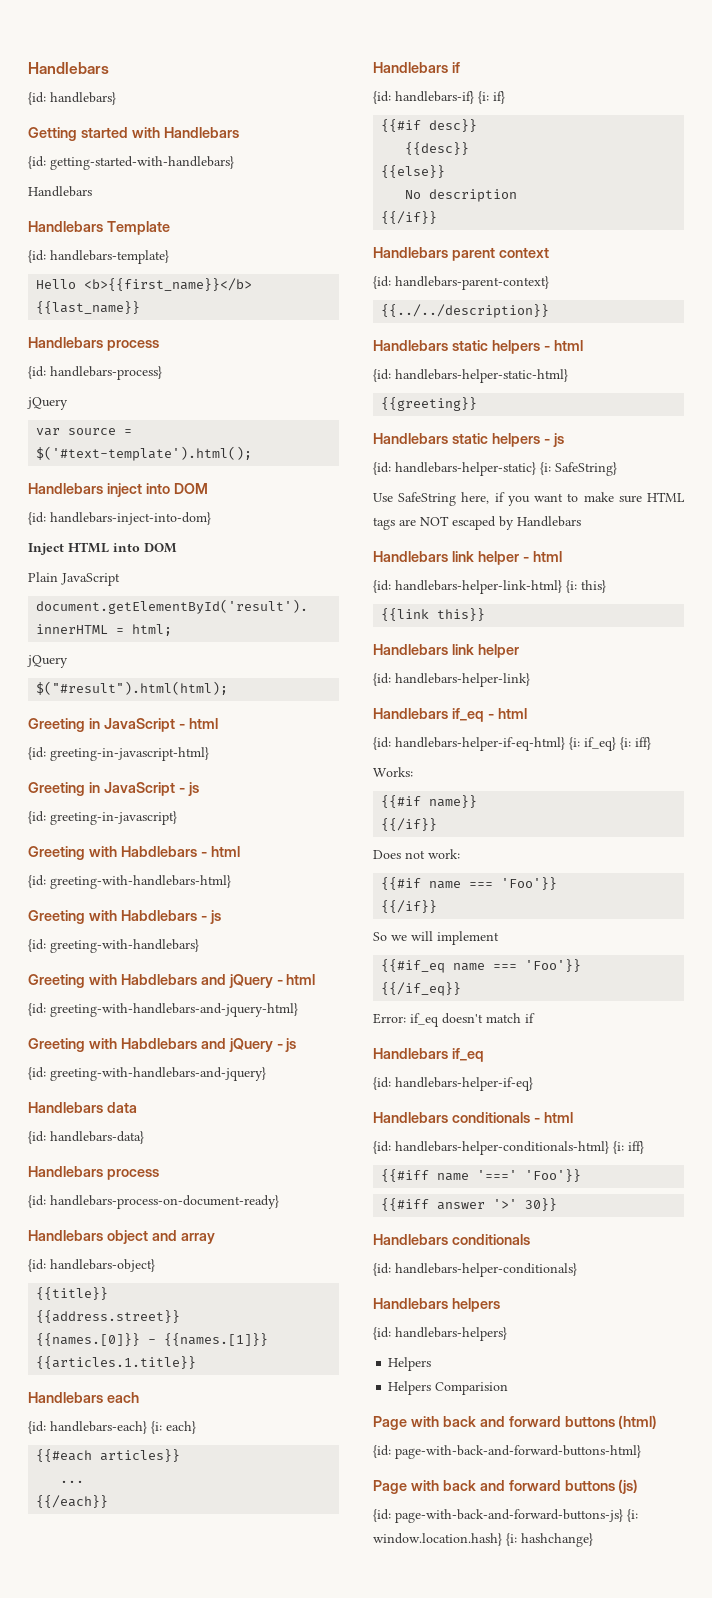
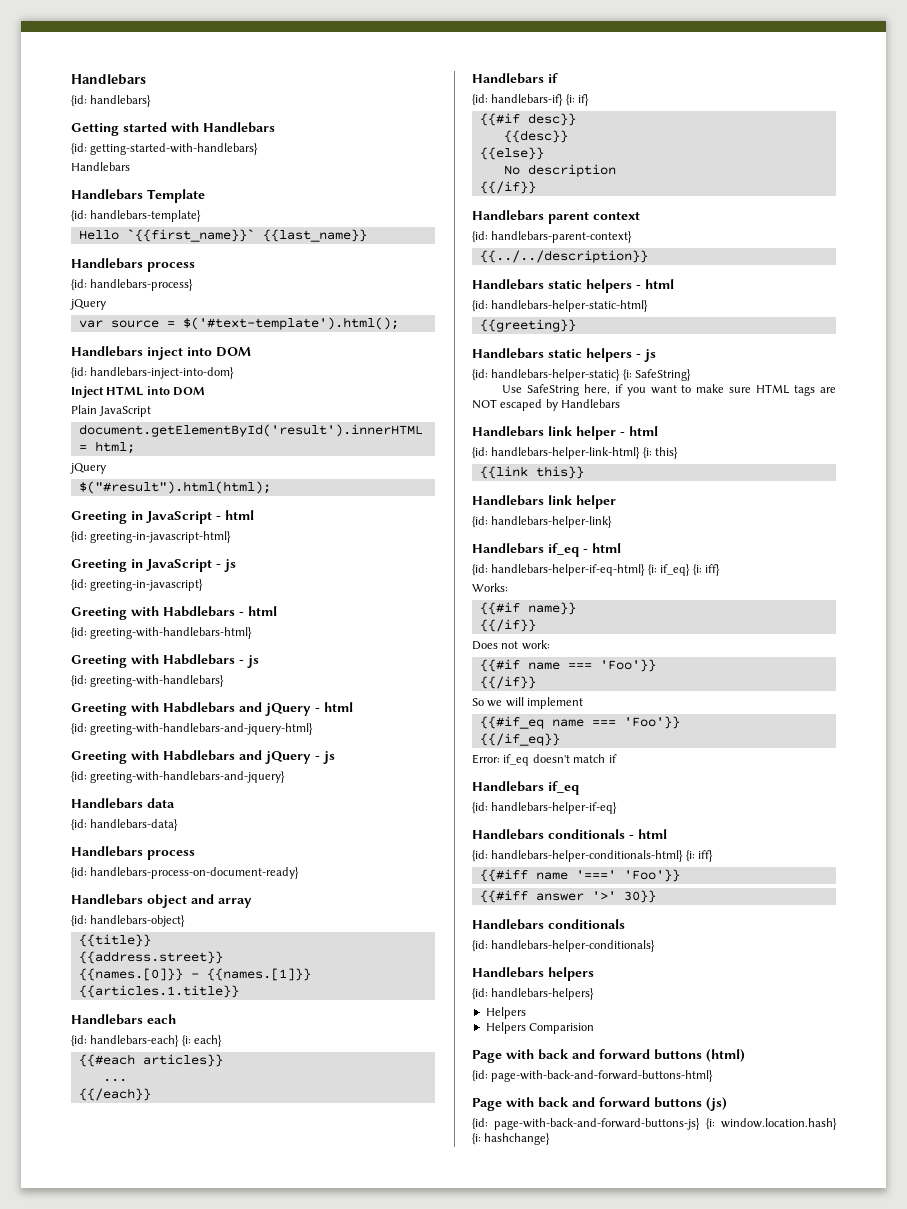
[84,278,253,291] <b>{{first_name}}</b> -> [126,229,255,242] `{{first_name}}`

